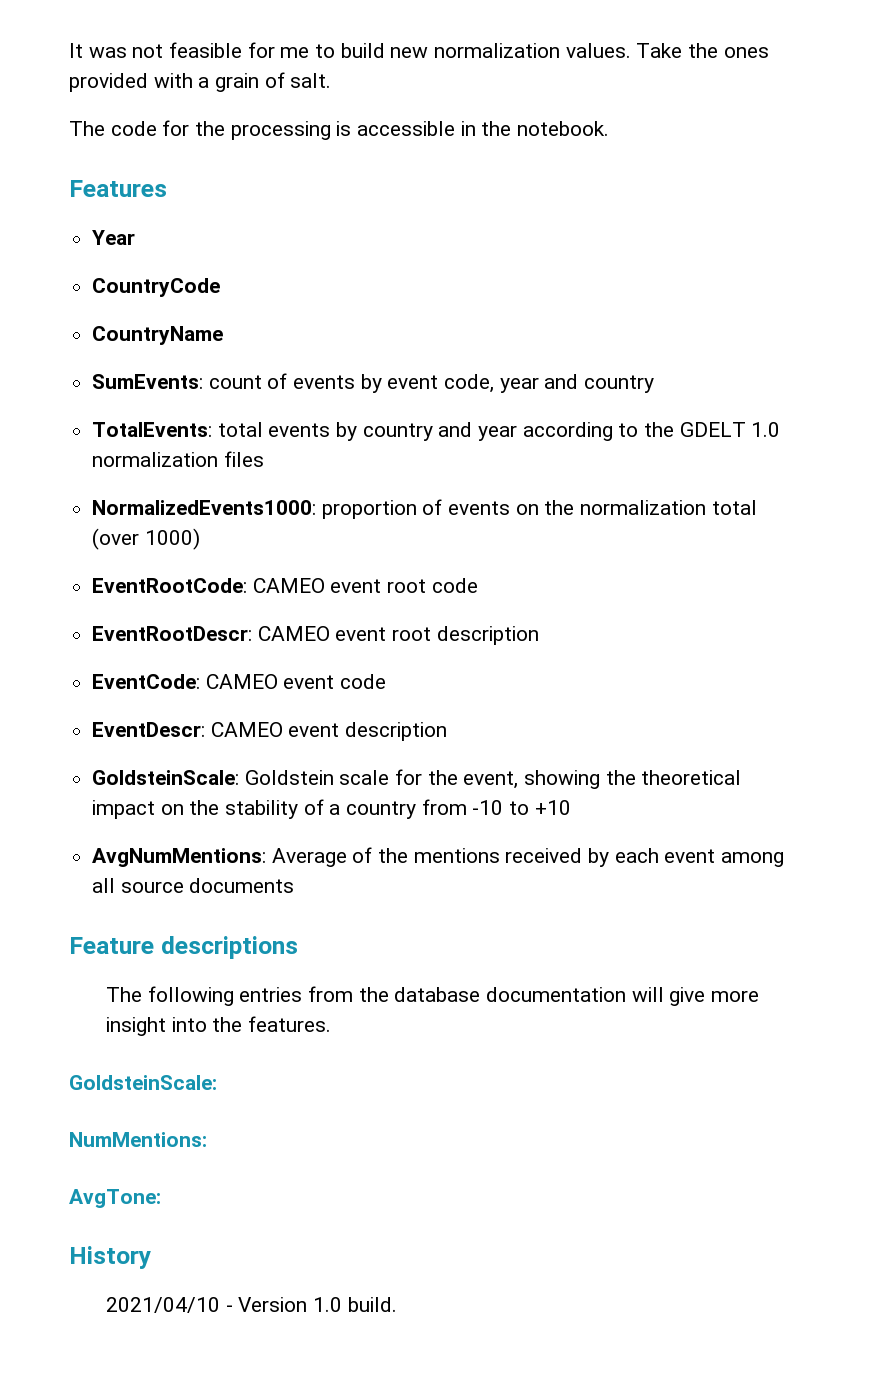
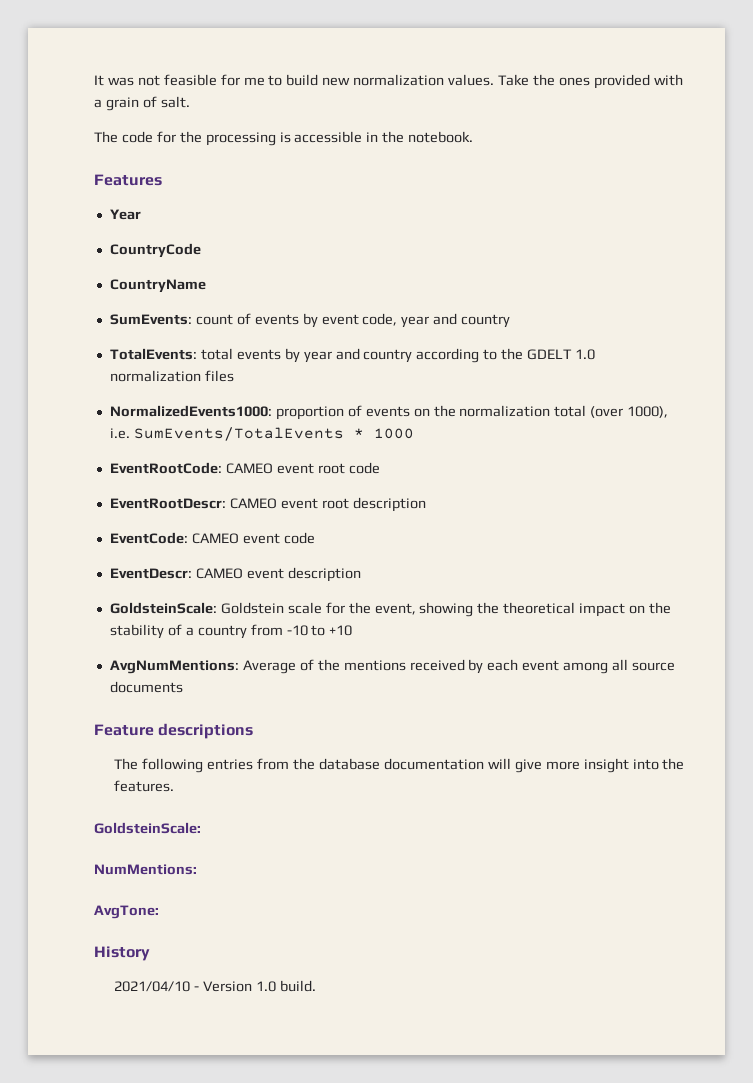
[362,422,518,441] country and year -> [303,348,413,363] year and country
[144,528,200,550] 1000) -> [627,406,669,418] [109,427,414,441] 1000), i.e. SumEvents/TotalEvents * 1000

